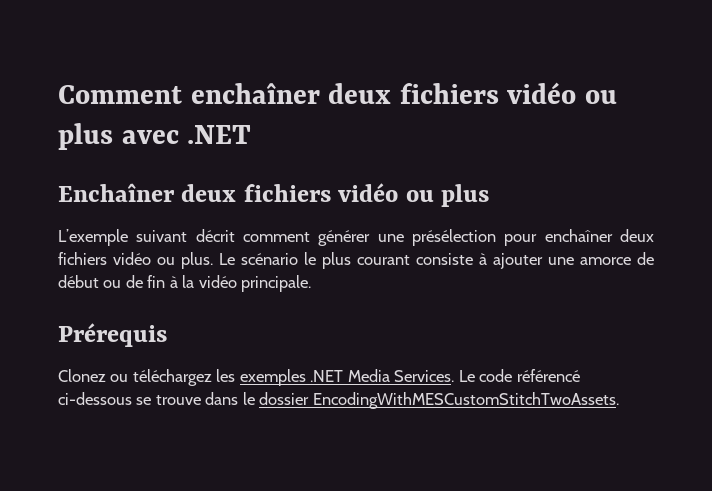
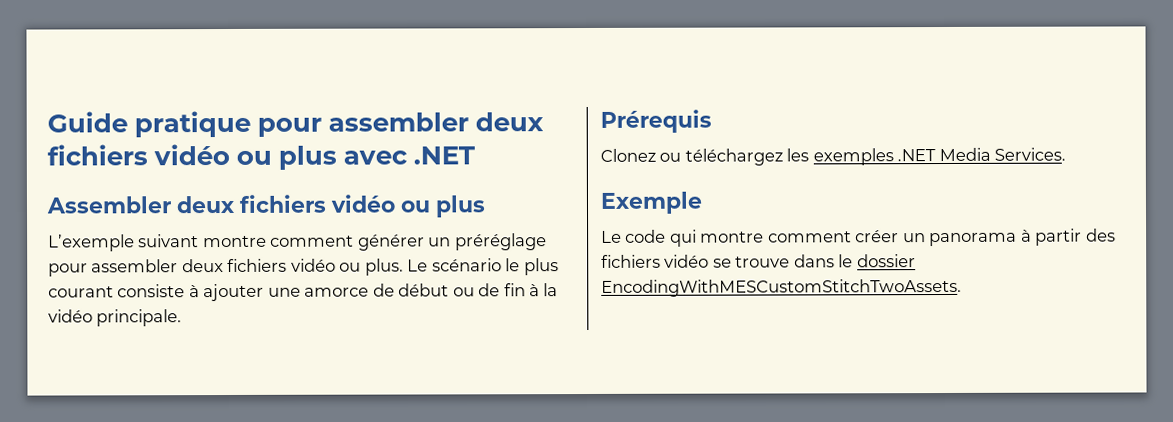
[58,83,320,104] Comment enchaîner -> [47,110,470,138] Guide pratique pour assembler
[58,183,175,202] Enchaîner -> [46,196,172,214] Assembler
[195,229,235,242] décrit -> [202,235,267,248] montre
[377,229,613,246] une présélection pour enchaîner -> [428,233,547,251] [48,259,179,277] un préréglage pour assembler
(455, 376) none -> [600,191,703,214] // Exemple //
[516,369,580,382] [58,392,132,405] référencé ci-dessous -> [669,228,1116,247] [601,254,710,268] qui montre comment créer un panorama à partir des fichiers vidéo

